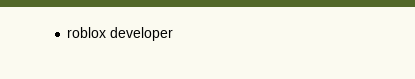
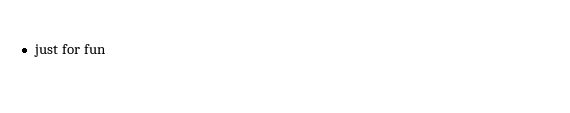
[67,27,174,41] roblox developer -> [33,44,106,57] just for fun

